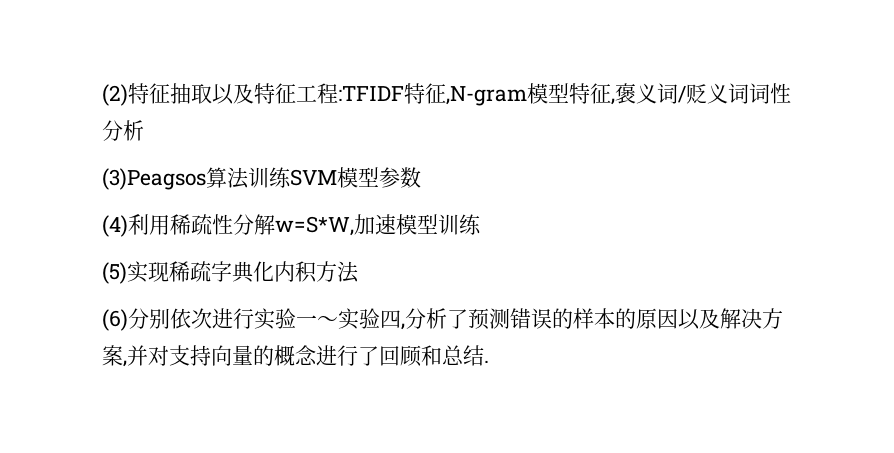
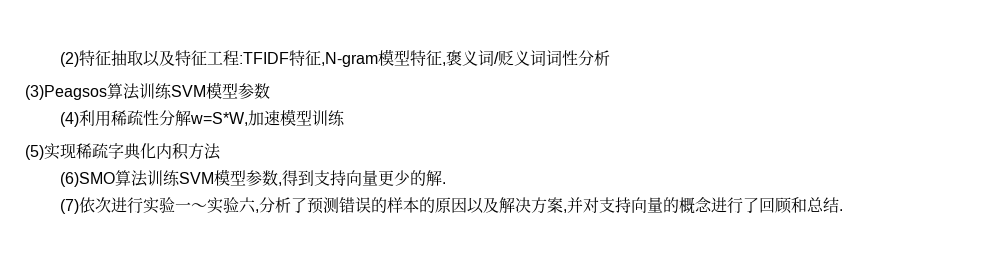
[102,308,170,331] (6)分别 -> [59,169,446,187] [59,199,79,214] (6)SMO算法训练SVM模型参数,得到支持向量更少的解. // (7)
[380,310,401,328] 四 -> [238,197,256,213] 六

